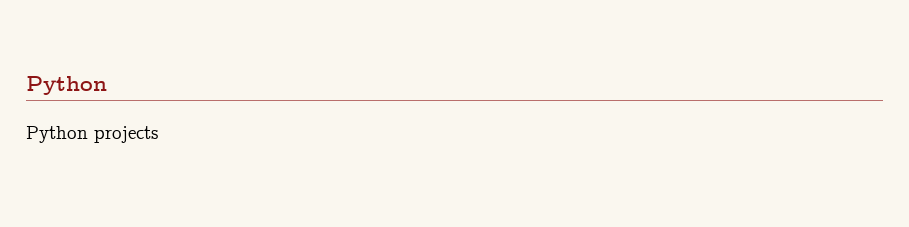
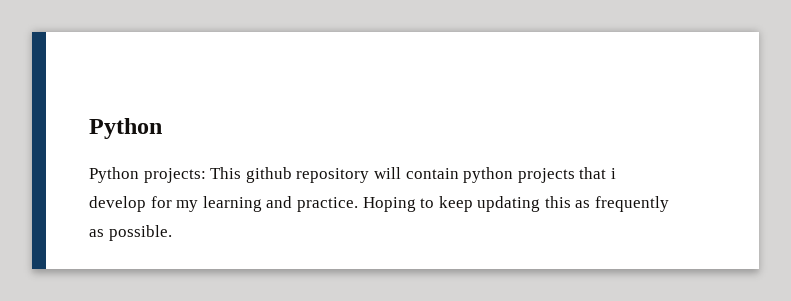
[94,126,158,143] projects -> [143,167,616,183] [89,196,670,212] [89,225,172,241] projects: This github repository will contain python projects that i develop for my learning and practice. Hoping to keep updating this as frequently as possible.

